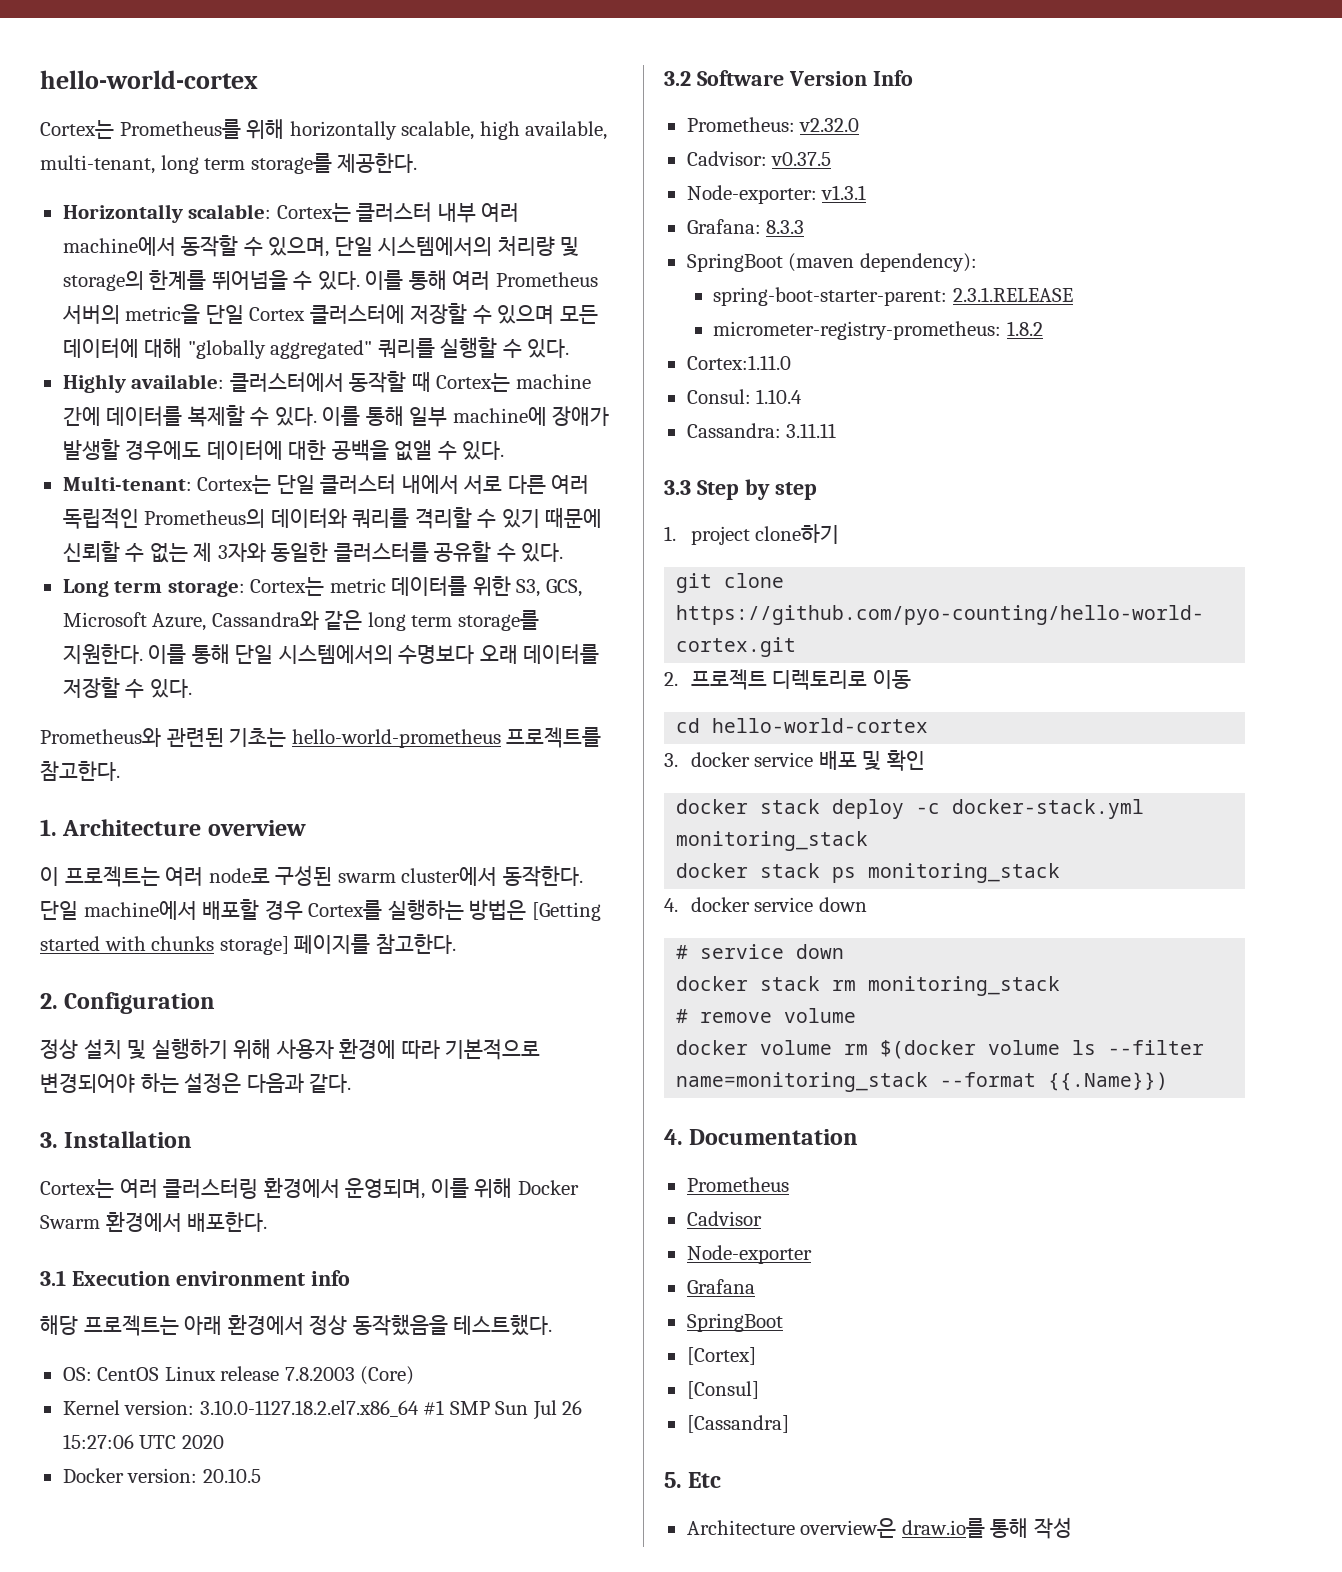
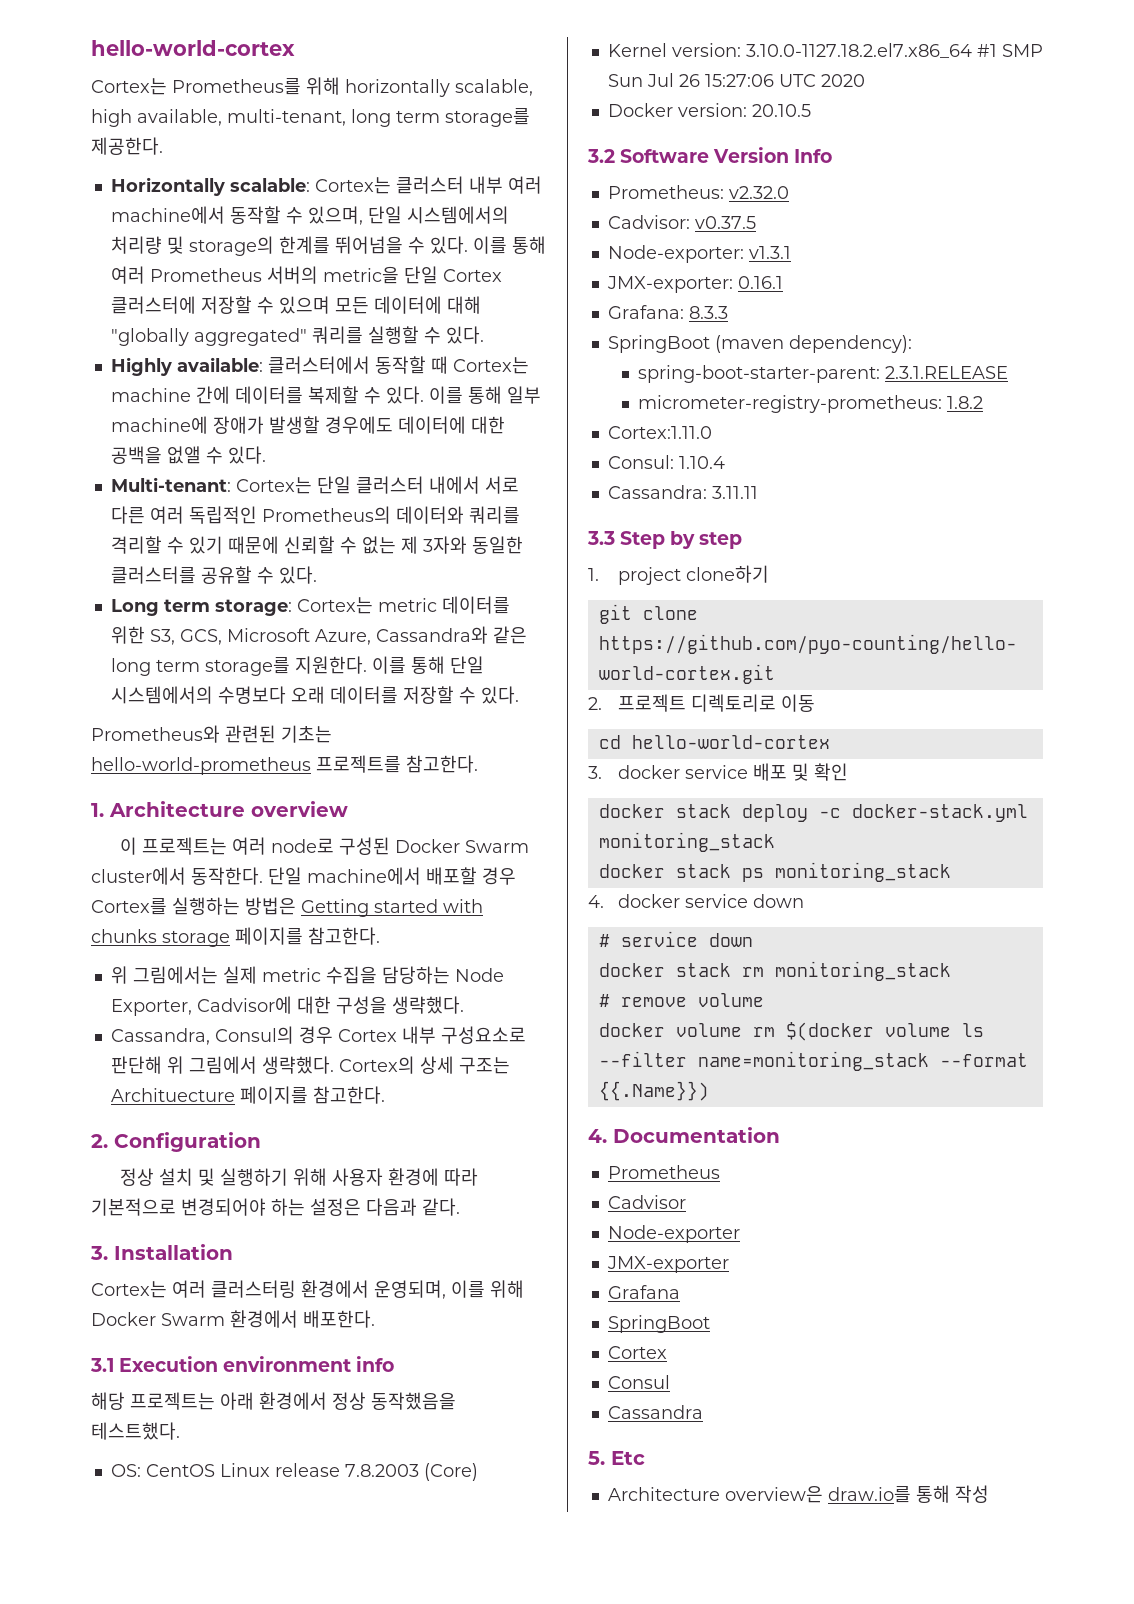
[337,873,396,883] swarm -> [395,839,530,853] Docker Swarm
[531,902,601,921] [Getting -> [301,899,369,917] Getting
[219,936,289,955] storage] -> [162,927,380,947] [110,966,504,984] [110,996,464,1016] [110,1026,526,1045] [110,1056,510,1074] [110,1088,235,1102] storage 페이지를 참고한다. // 위 그림에서는 실제 metric 수집을 담당하는 Node Exporter, Cadvisor에 대한 구성을 생략했다. // Cassandra, Consul의 경우 Cortex 내부 구성요소로 판단해 위 그림에서 생략했다. Cortex의 상세 구조는 Archituecture
(867, 192) none -> [606,276,783,293] // JMX-exporter: 0.16.1
(812, 1254) none -> [606,1256,729,1273] // JMX-exporter
[686,1347,756,1365] [686,1381,759,1399] [686,1415,789,1433] [Cortex] // [Consul] // [Cassandra] -> [607,1346,667,1359] [607,1375,670,1389] [607,1405,703,1419] Cortex // Consul // Cassandra

